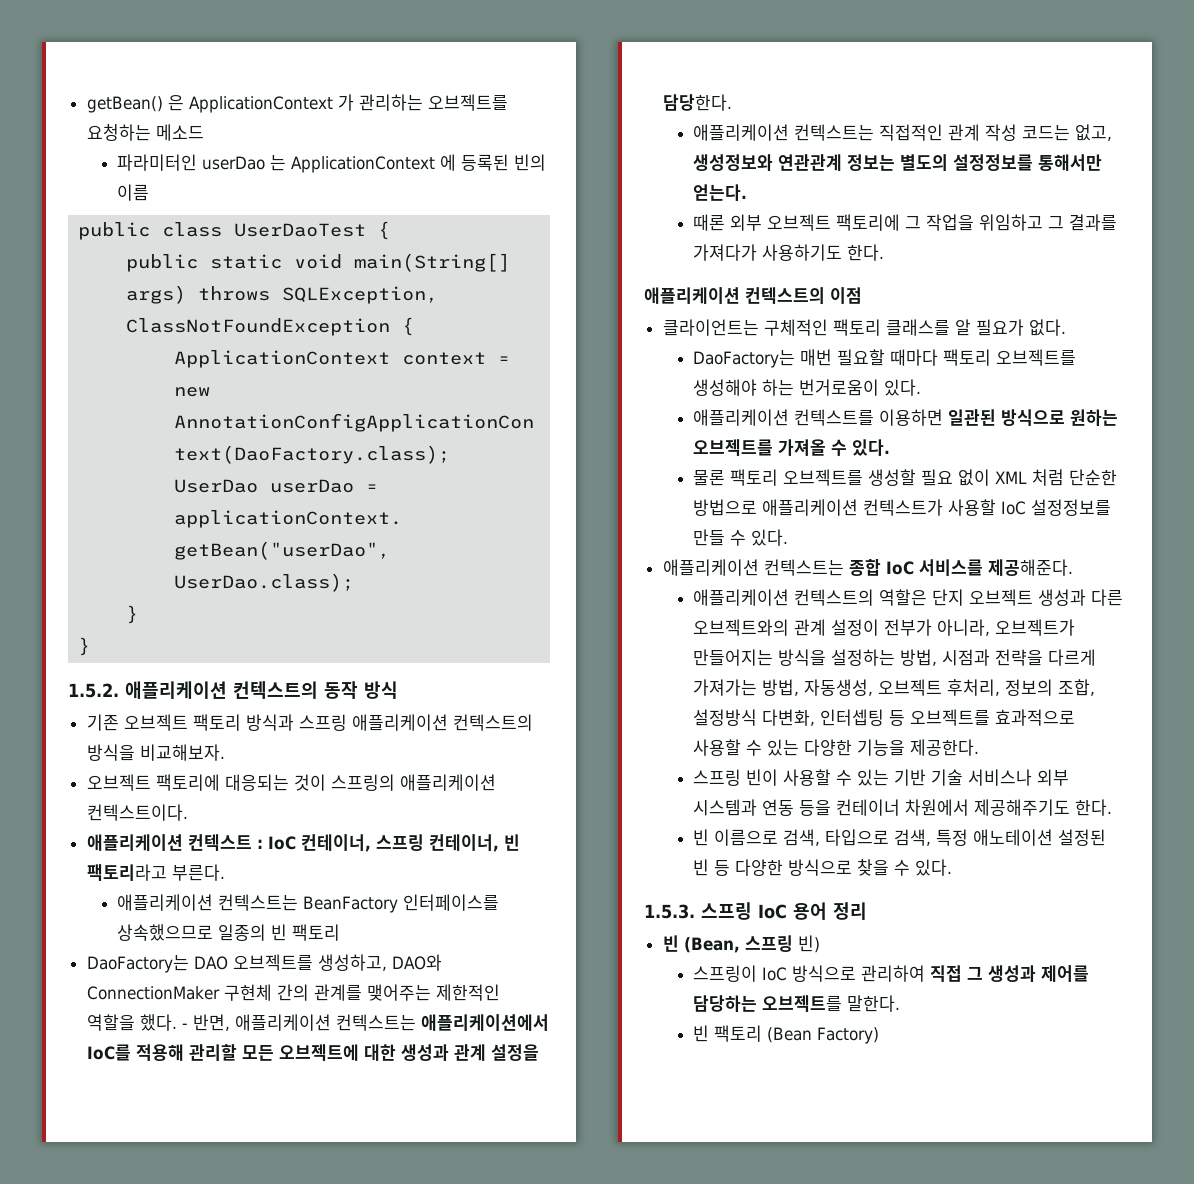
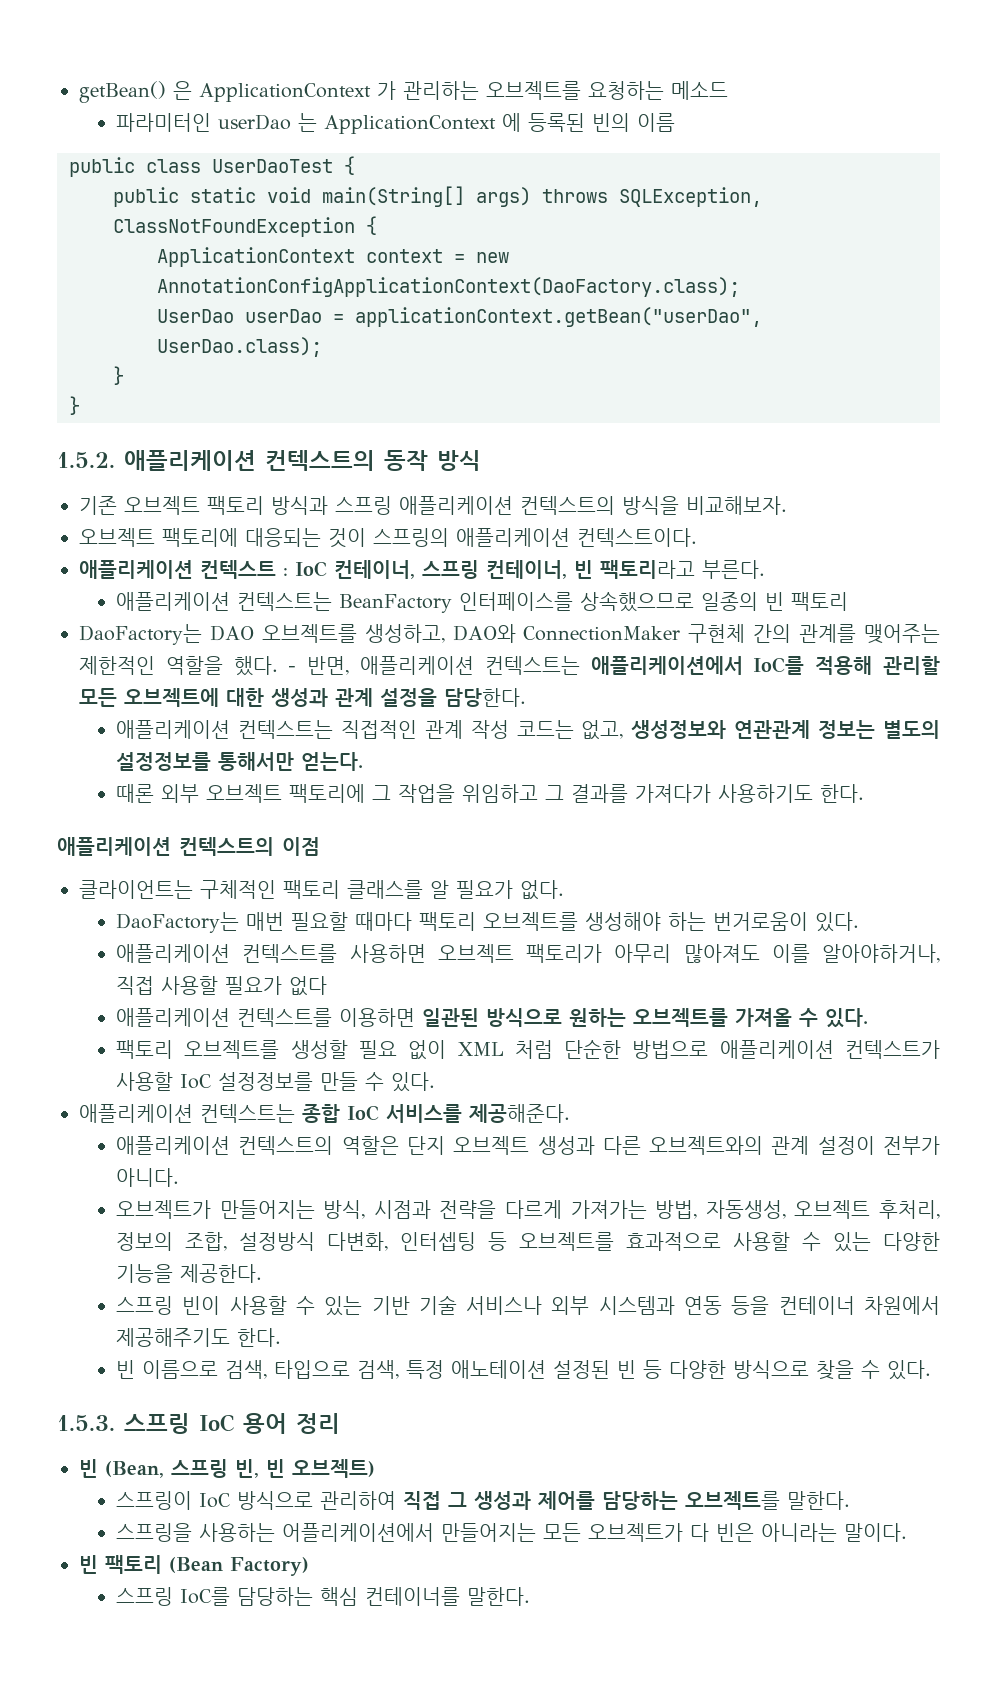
(922, 387) none -> [116,944,940,963] [116,976,328,996] // 애플리케이션 컨텍스트를 사용하면 오브젝트 팩토리가 아무리 많아져도 이를 알아야하거나, 직접 사용할 필요가 없다
[693,470,726,486] 물론 -> (869, 1018) none
[937,619,991,636] 아니라, -> [116,1168,180,1187] 아니다. //
[778,649,938,666] 방식을 설정하는 방법, -> [323,1200,366,1219] 방식,
[797,935,820,953] 빈) -> [235,1459,375,1478] 빈, 빈 오브젝트)
[693,1025,880,1044] 빈 팩토리 (Bean Factory) -> [116,1523,908,1542] [79,1555,309,1576] [116,1587,531,1606] 스프링을 사용하는 어플리케이션에서 만들어지는 모든 오브젝트가 다 빈은 아니라는 말이다. // 빈 팩토리 (Bean Factory) // 스프링 IoC를 담당하는 핵심 컨테이너를 말한다.

